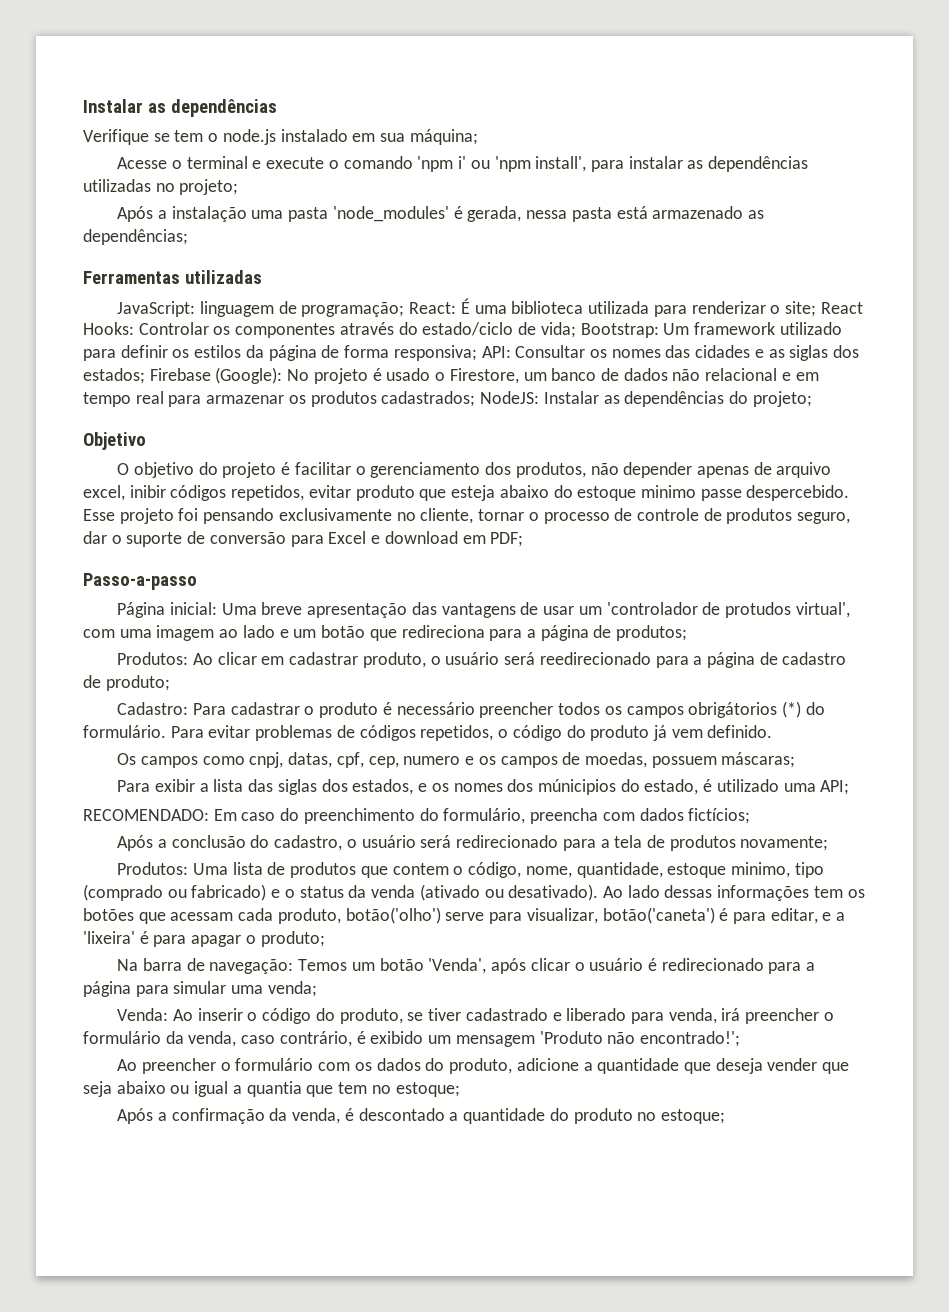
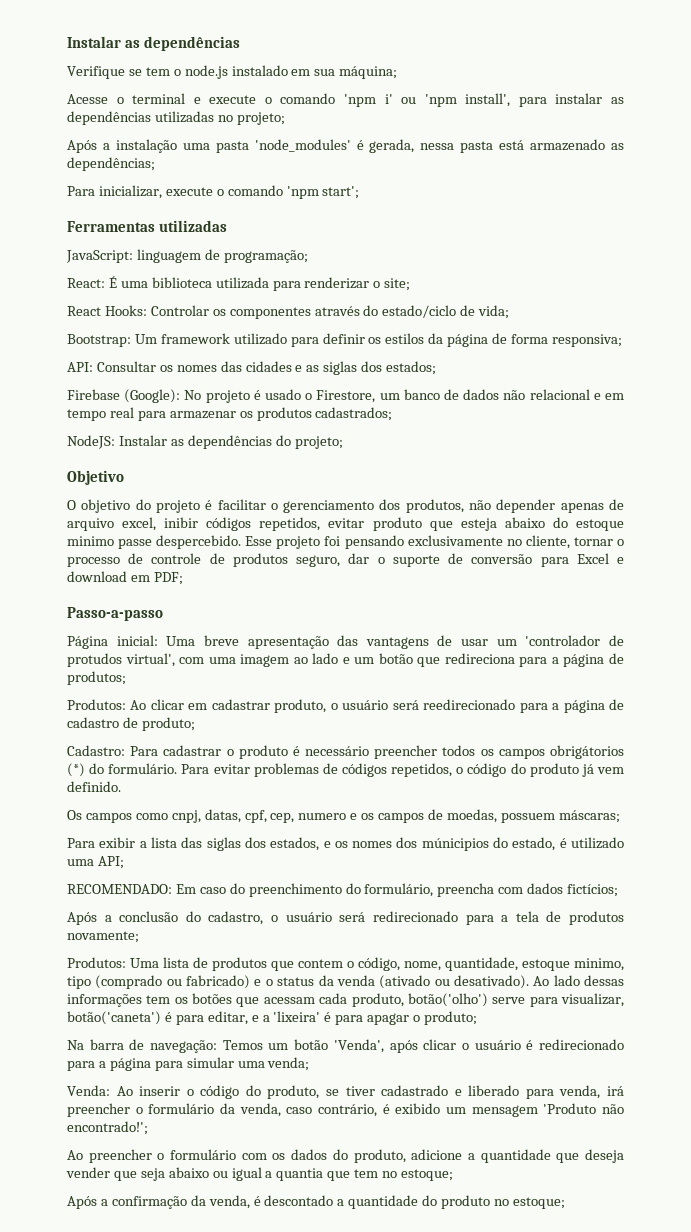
(188, 237) none -> [67,185,360,199] // Para inicializar, execute o comando 'npm start';
(405, 309) none -> (308, 256) //
(816, 309) none -> (411, 284) //
(576, 330) none -> (510, 312) //
(477, 353) none -> (622, 340) //
(145, 376) none -> (437, 368) //
(476, 399) none -> (393, 414) //

